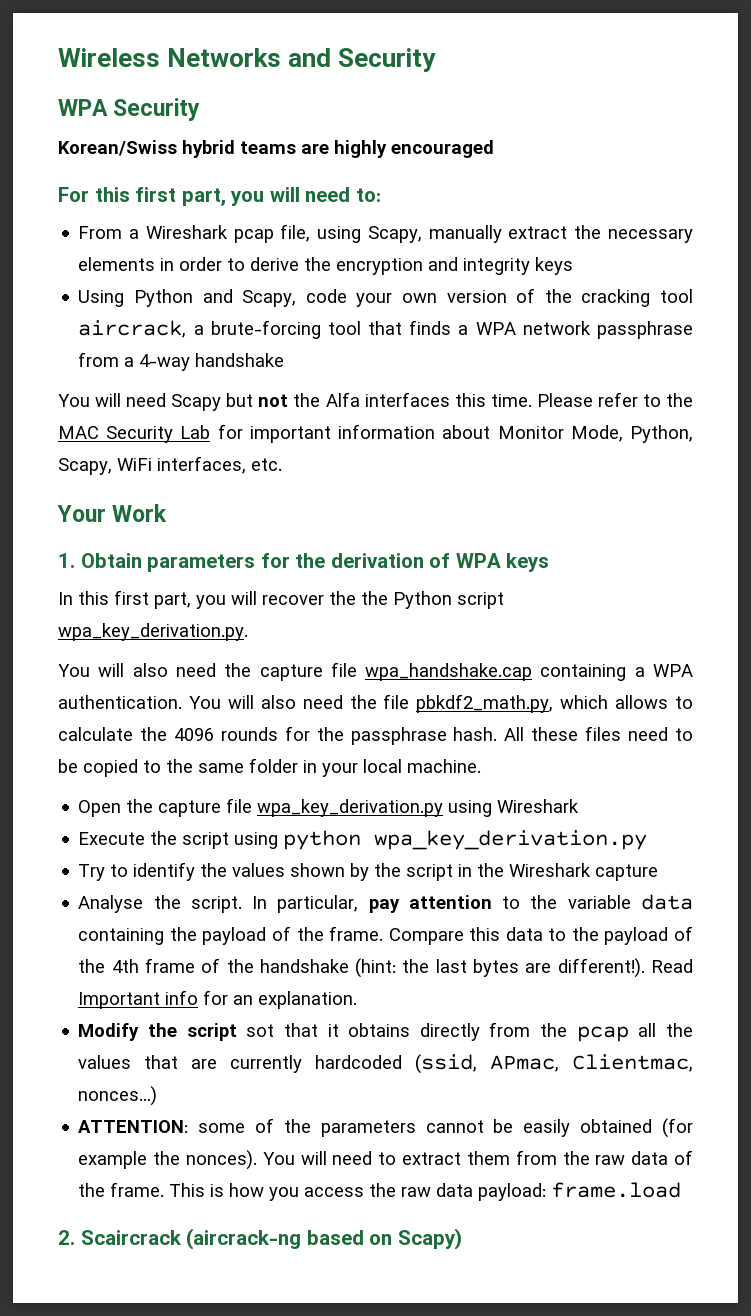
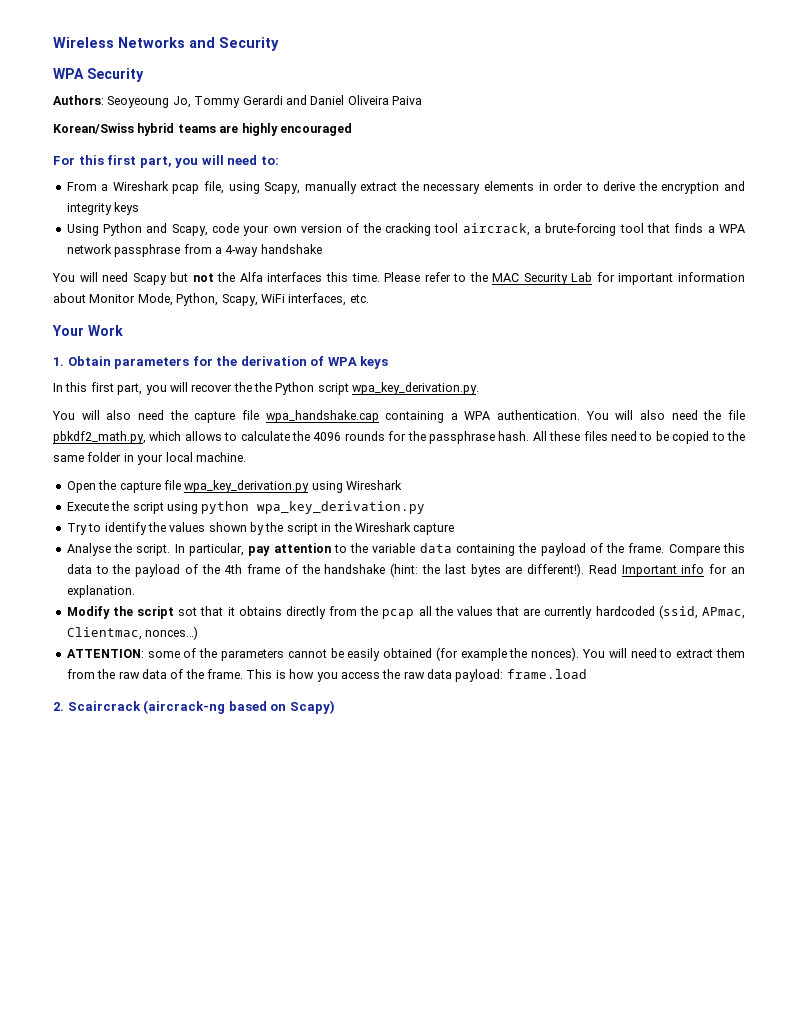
(201, 109) none -> [53,95,422,108] // Authors: Seoyeoung Jo, Tommy Gerardi and Daniel Oliveira Paiva

